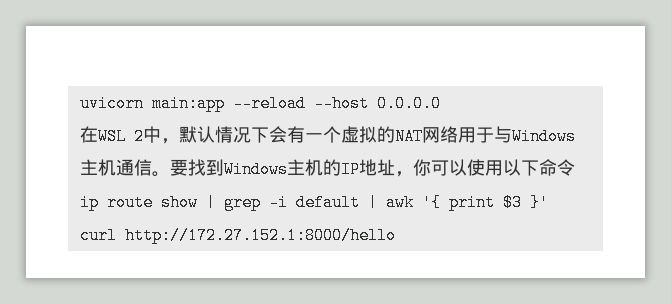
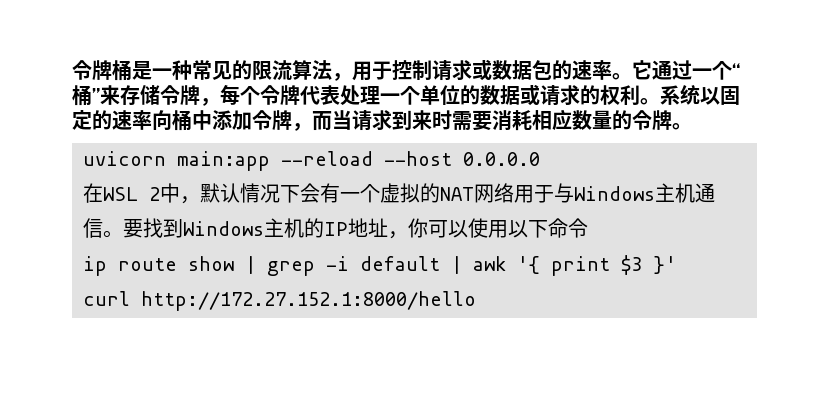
(79, 103) none -> [72,59,740,81] [72,84,740,106] [72,109,692,131] 令牌桶是一种常见的限流算法，用于控制请求或数据包的速率。它通过一个“桶”来存储令牌，每个令牌代表处理一个单位的数据或请求的权利。系统以固定的速率向桶中添加令牌，而当请求到来时需要消耗相应数量的令牌。 //

